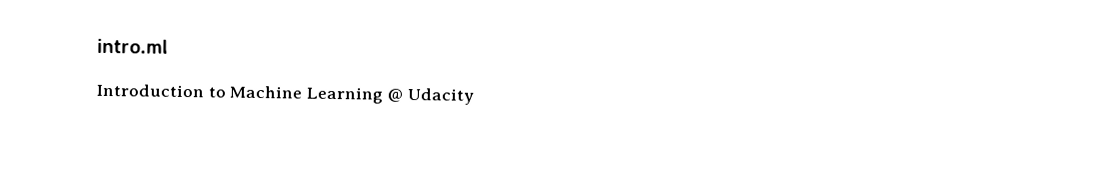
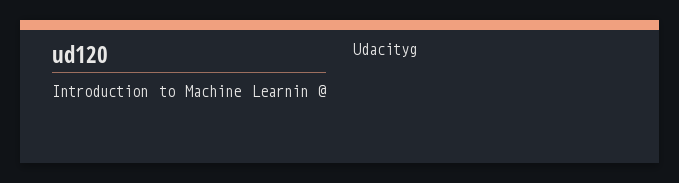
[97,38,168,54] intro.ml -> [52,45,108,63] ud120
[306,86,474,105] Learning @ Udacity -> [251,85,326,97] [353,43,417,57] Learnin @ Udacityg

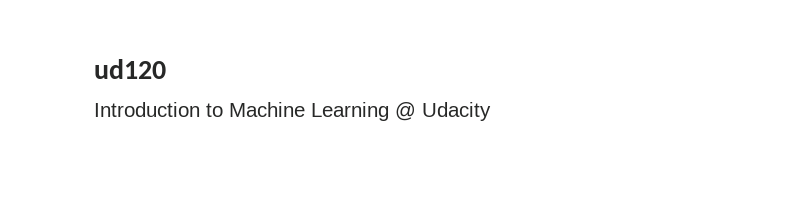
[251,85,326,97] [353,43,417,57] Learnin @ Udacityg -> [311,102,491,121] Learning @ Udacity

